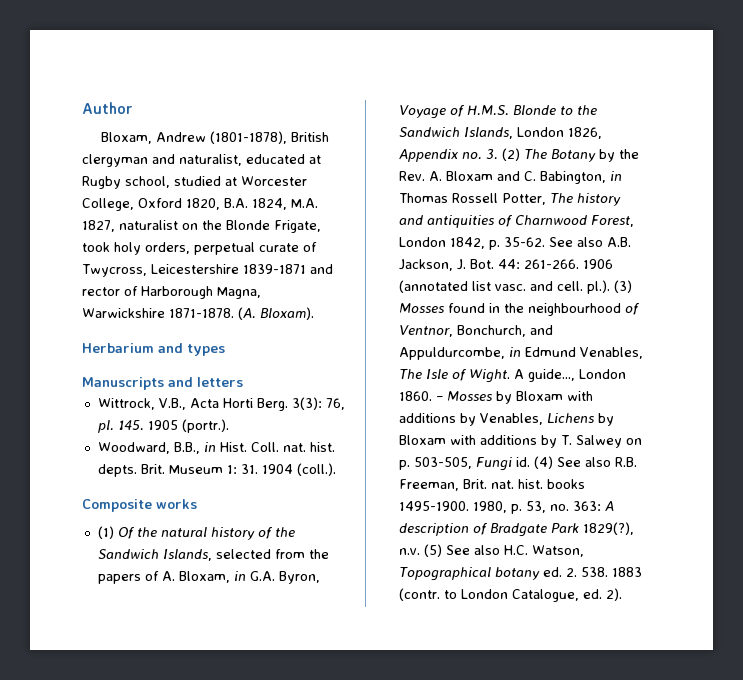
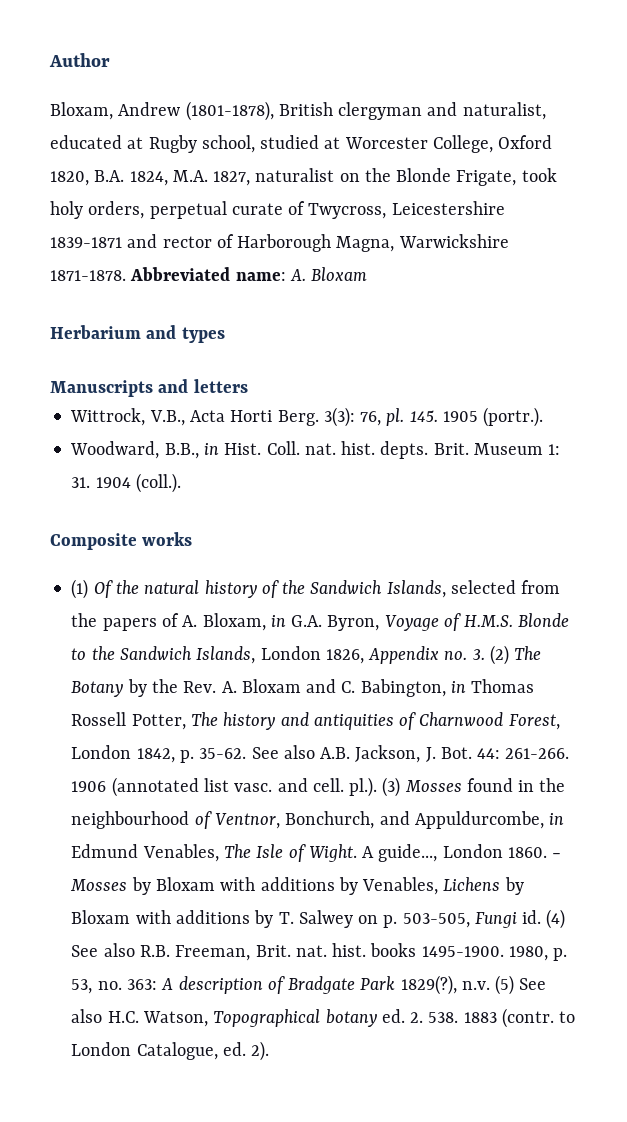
[238,307,314,320] (A. Bloxam). -> [130,267,368,281] Abbreviated name: A. Bloxam

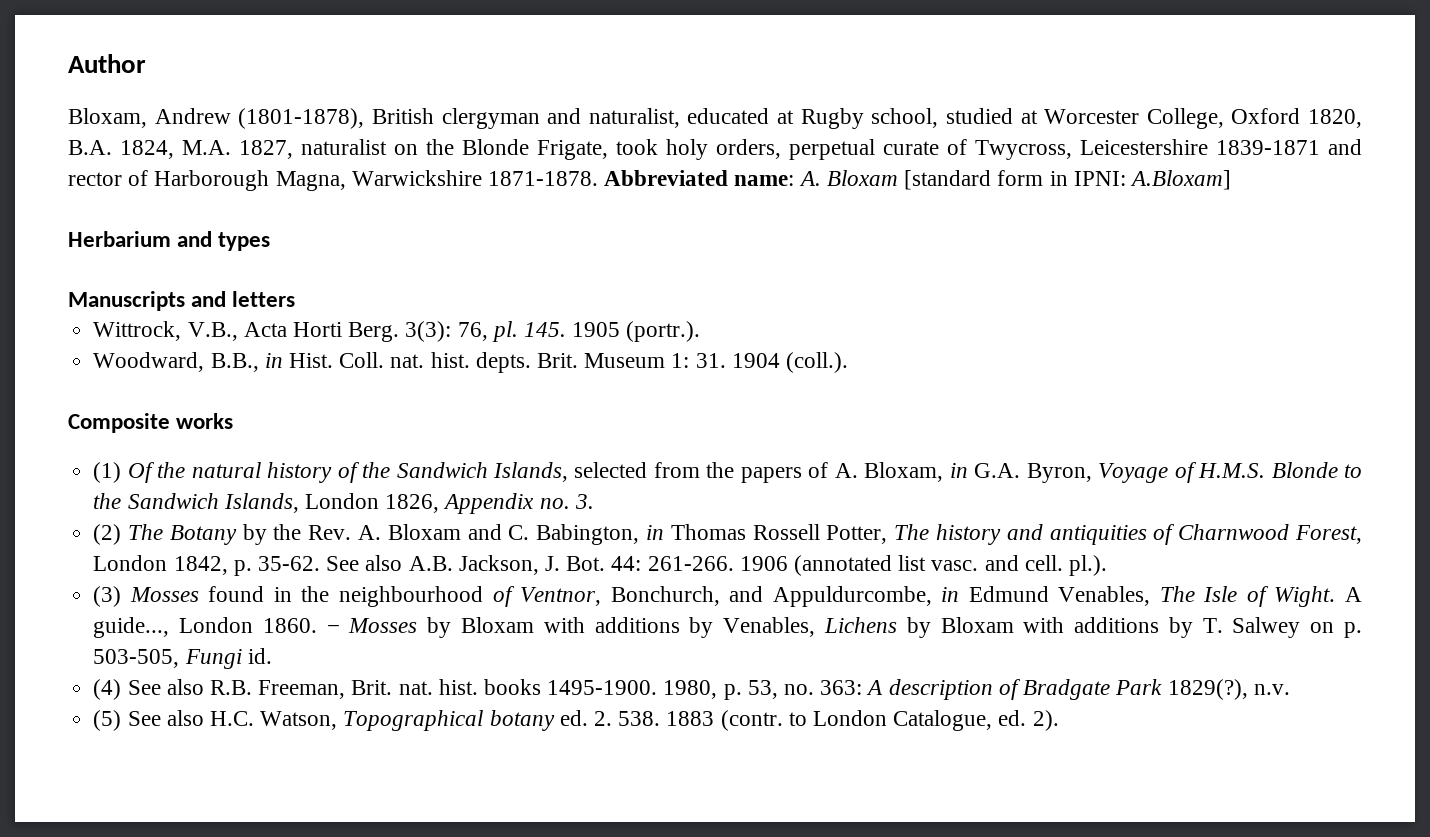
(368, 274) none -> [904,170,1231,190] [standard form in IPNI: A.Bloxam]
(485, 654) none -> (594, 501) //
(378, 787) none -> (1108, 565) //
(542, 917) none -> (272, 656) //
(490, 985) none -> (1290, 689) //

